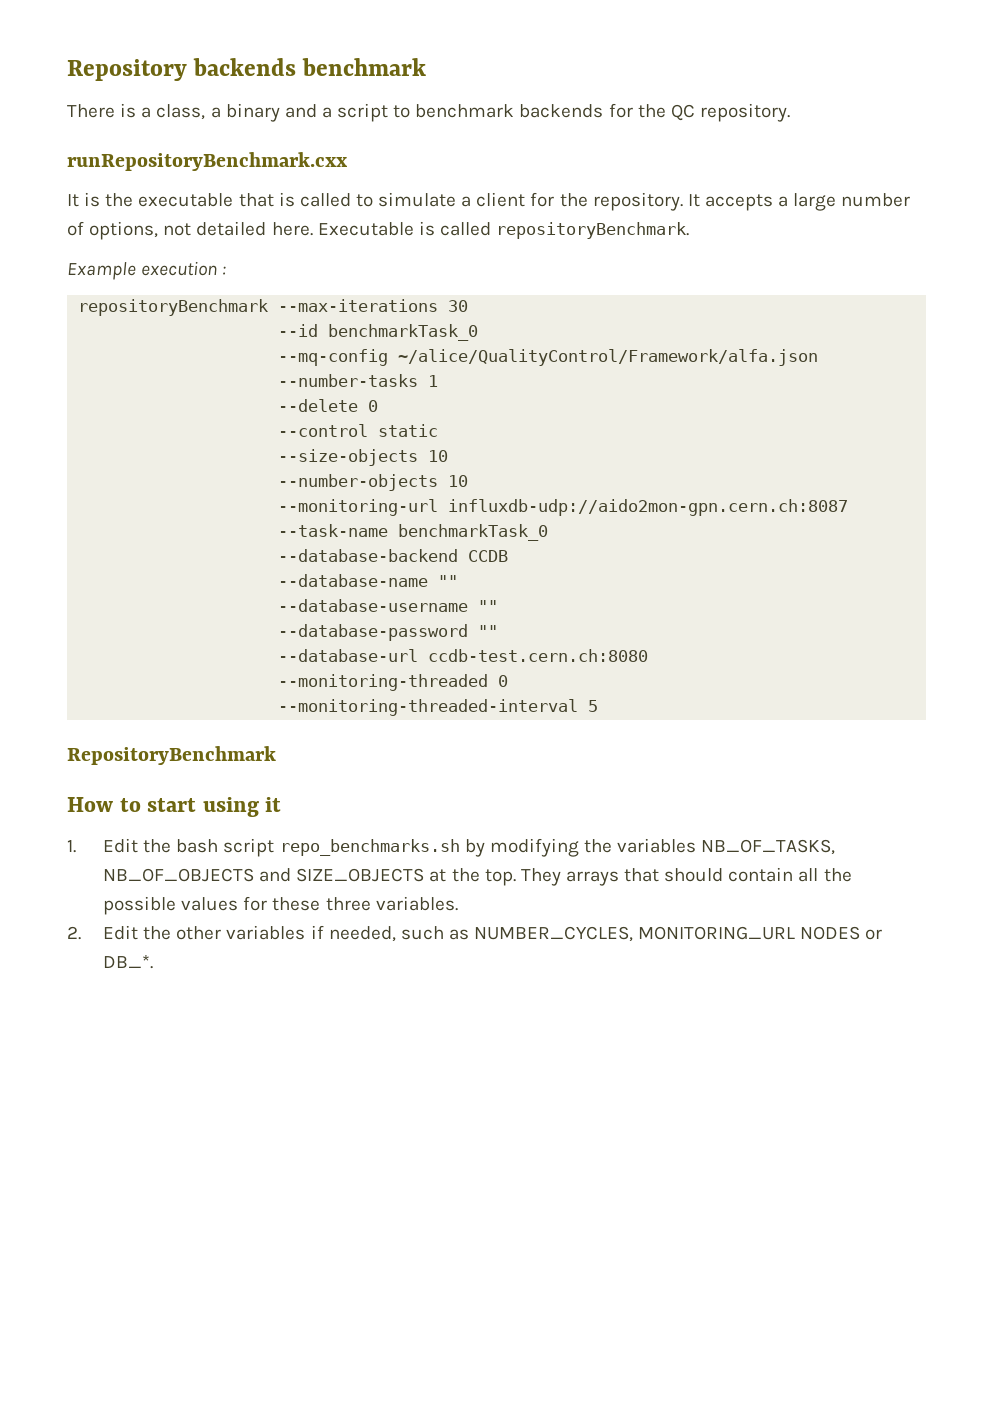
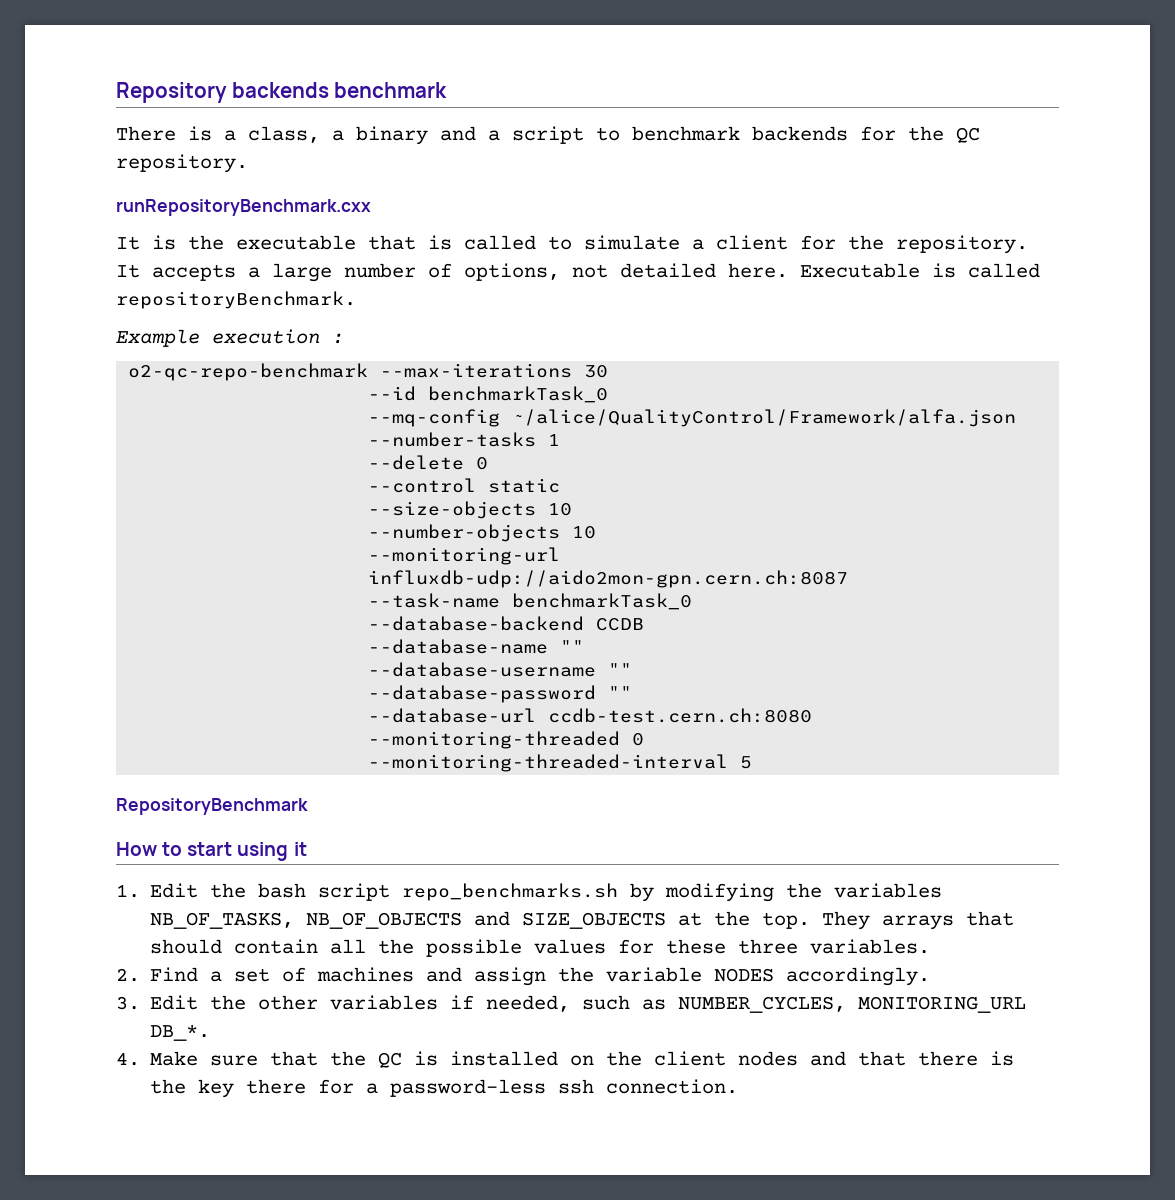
[78,299,269,316] repositoryBenchmark -> [128,363,369,381] o2-qc-repo-benchmark
(81, 933) none -> [150,967,931,986] [116,996,140,1010] Find a set of machines and assign the variable NODES accordingly. // 3.
[800,926,883,940] NODES or -> (1027, 1004) none
(154, 962) none -> [116,1051,1015,1068] [150,1079,739,1098] // 4. Make sure that the QC is installed on the client nodes and that there is the key there for a password-less ssh connection.

